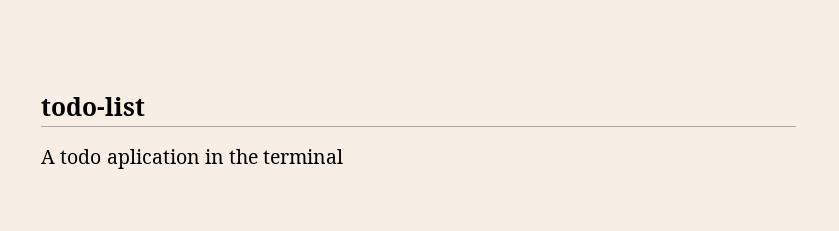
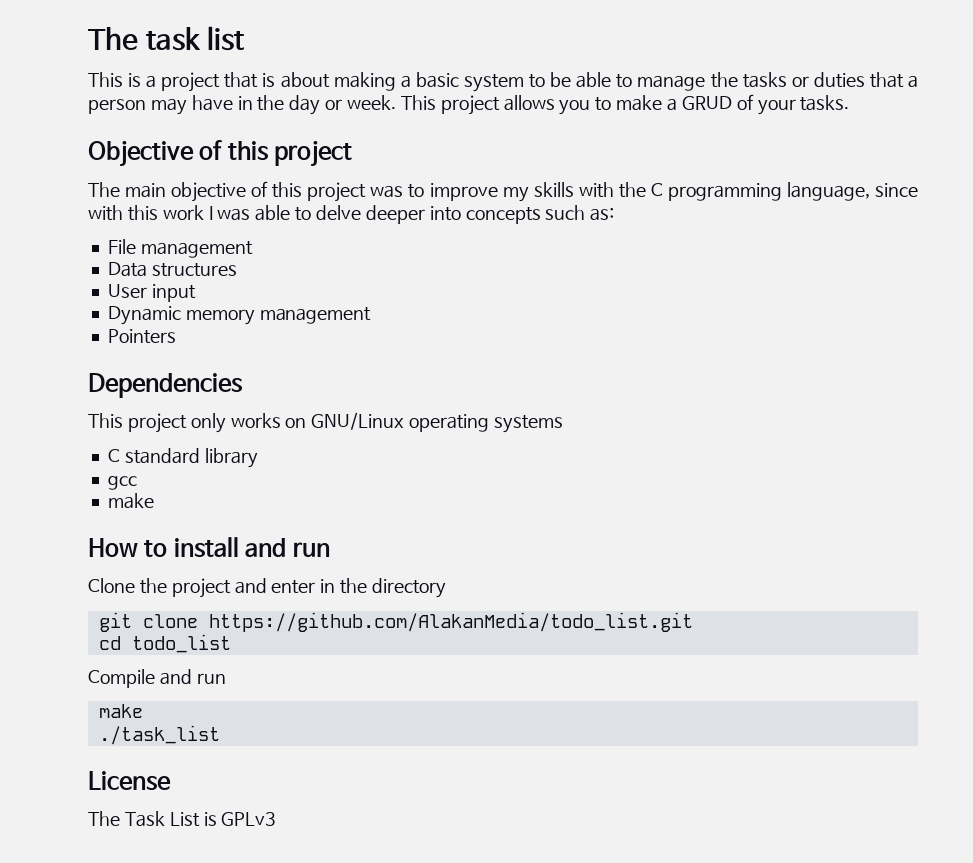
[41,97,145,116] [41,149,344,169] todo-list // A todo aplication in the terminal -> [88,26,245,51] [88,72,918,92] [88,94,850,115] [88,140,353,167] [88,181,918,202] [88,205,615,224] [107,239,253,258] [107,262,237,277] [107,284,196,302] [107,306,372,325] [107,329,176,344] [88,373,243,398] [88,412,564,433] [107,448,258,468] [107,476,137,490] [107,493,154,509] [88,537,330,558] [88,578,447,598] [98,612,693,632] [98,634,231,653] [88,669,226,688] [98,704,143,718] [98,725,220,745] [88,771,171,791] [88,811,277,827] The task list // This is a project that is about making a basic system to be able to manage the tasks or duties that a person may have in the day or week. This project allows you to make a GRUD of your tasks. // Objective of this project // The main objective of this project was to improve my skills with the C programming language, since with this work I was able to delve deeper into concepts such as: // File management // Data structures // User input // Dynamic memory management // Pointers // Dependencies // This project only works on GNU/Linux operating systems // C standard library // gcc // make // How to install and run // Clone the project and enter in the directory // git clone https://github.com/AlakanMedia/todo_list.git // cd todo_list // Compile and run // make // ./task_list // License // The Task List is GPLv3

